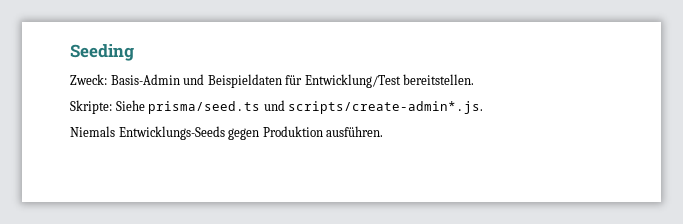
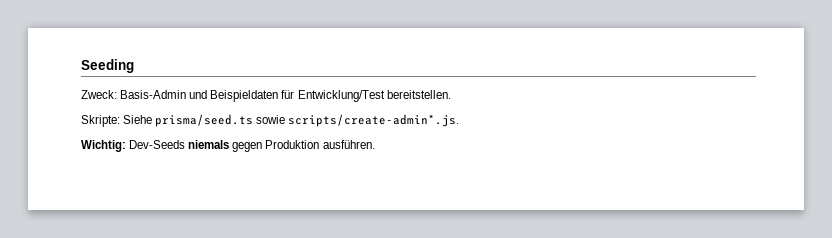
[263,100,285,111] und -> [256,115,286,124] sowie
[70,126,225,140] Niemals Entwicklungs-Seeds -> [81,140,230,152] Wichtig: Dev-Seeds niemals

